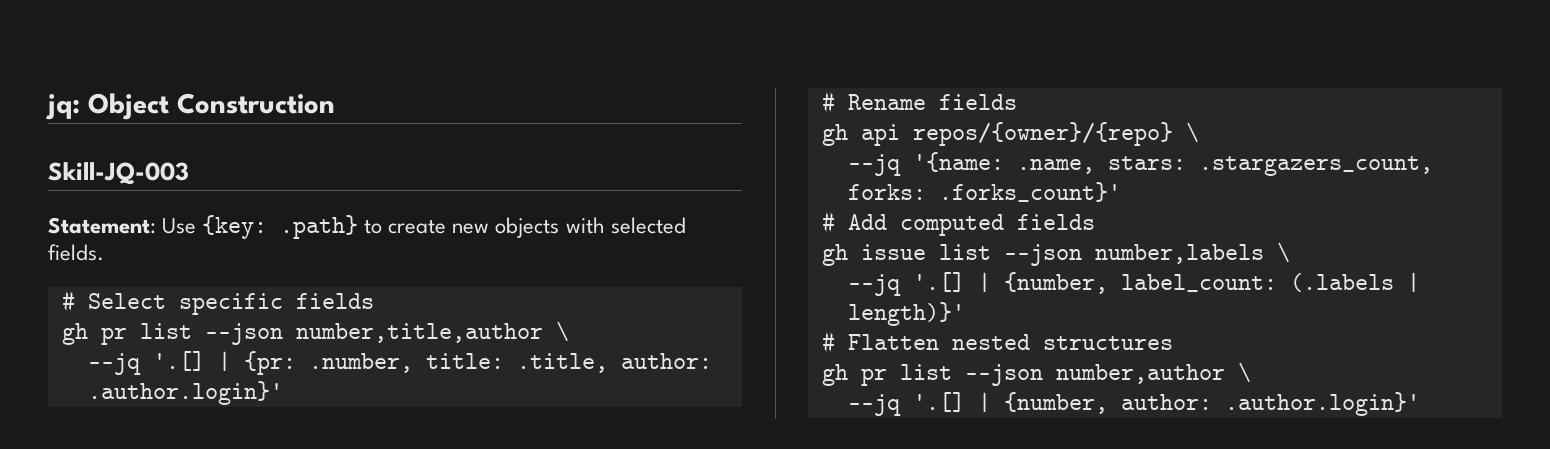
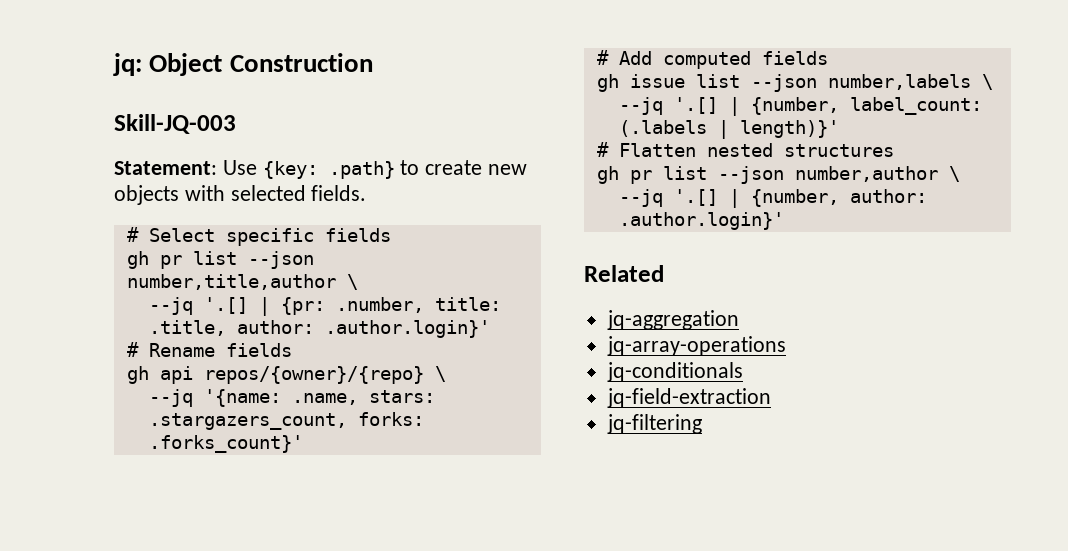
(1420, 404) none -> [584,265,664,282] [606,310,739,330] [606,336,786,356] [606,362,743,382] [606,388,771,408] [606,414,702,434] // Related // jq-aggregation // jq-array-operations // jq-conditionals // jq-field-extraction // jq-filtering

